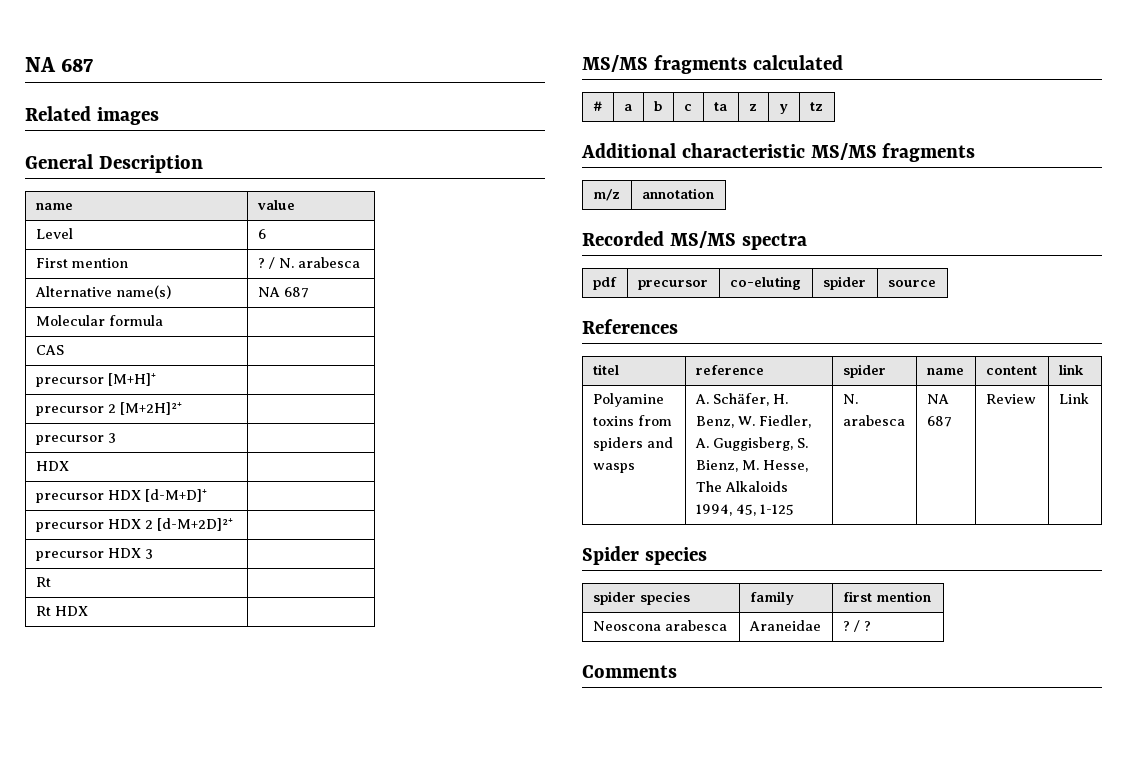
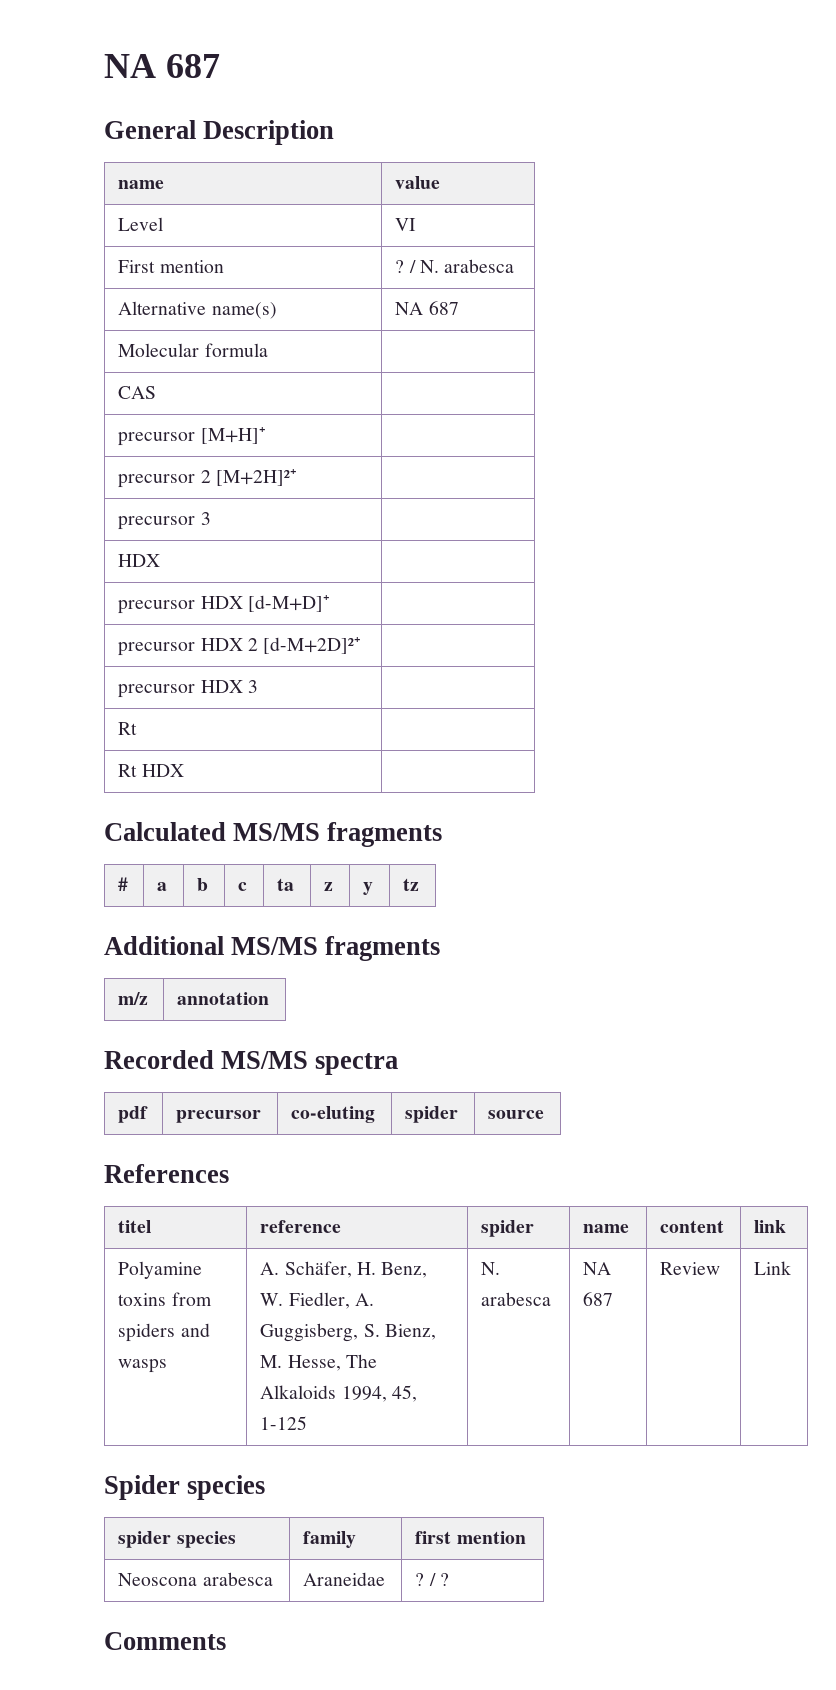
[25,57,94,72] [25,106,159,125] NA 687 // Related images -> [104,54,220,78] NA 687
[257,229,266,239] 6 -> [395,218,417,231] VI
[582,55,843,74] MS/MS fragments calculated -> [104,822,443,847] Calculated MS/MS fragments
[681,143,805,158] characteristic -> (224, 945) none

